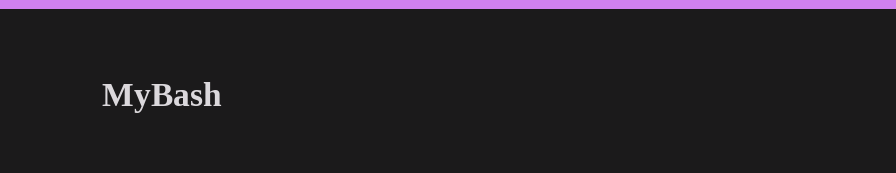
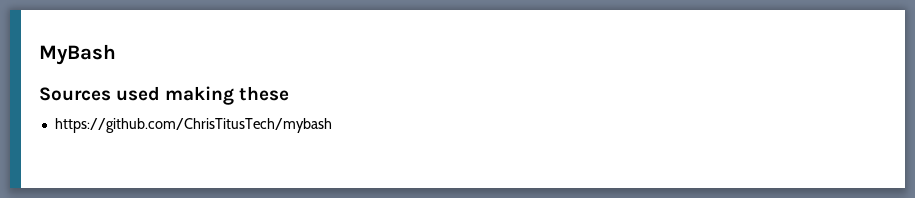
(222, 97) none -> [39,86,290,105] [54,118,332,133] // Sources used making these // https://github.com/ChrisTitusTech/mybash

